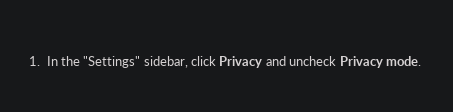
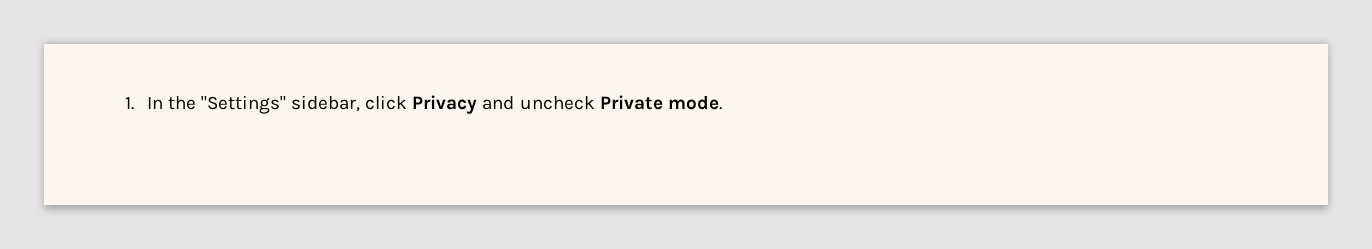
[339,56,383,68] Privacy -> [599,95,663,110] Private

